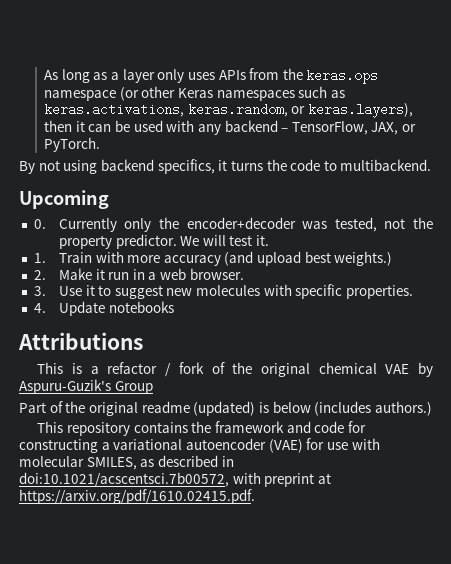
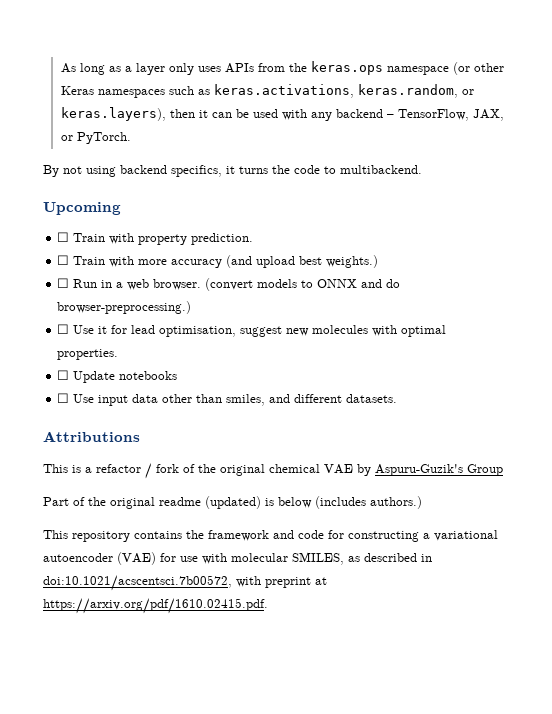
[33,217,434,232] [58,234,270,249] [33,253,46,263] 0. Currently only the encoder+decoder was tested, not the property predictor. We will test it. // 1. -> [57,232,254,245] [57,255,70,265] ☐ Train with property prediction. // ☐
[33,268,130,280] 2. Make it run -> [57,278,98,288] ☐ Run
[33,285,112,296] // 3. Use it to -> [205,278,401,291] [57,301,192,314] [57,324,237,337] (convert models to ONNX and do browser-preprocessing.) // ☐ Use it for lead optimisation,
[295,284,343,299] specific -> [401,325,447,337] optimal
[33,303,46,313] 4. -> [57,370,70,380] ☐
(174, 307) none -> [57,393,398,406] // ☐ Use input data other than smiles, and different datasets.

